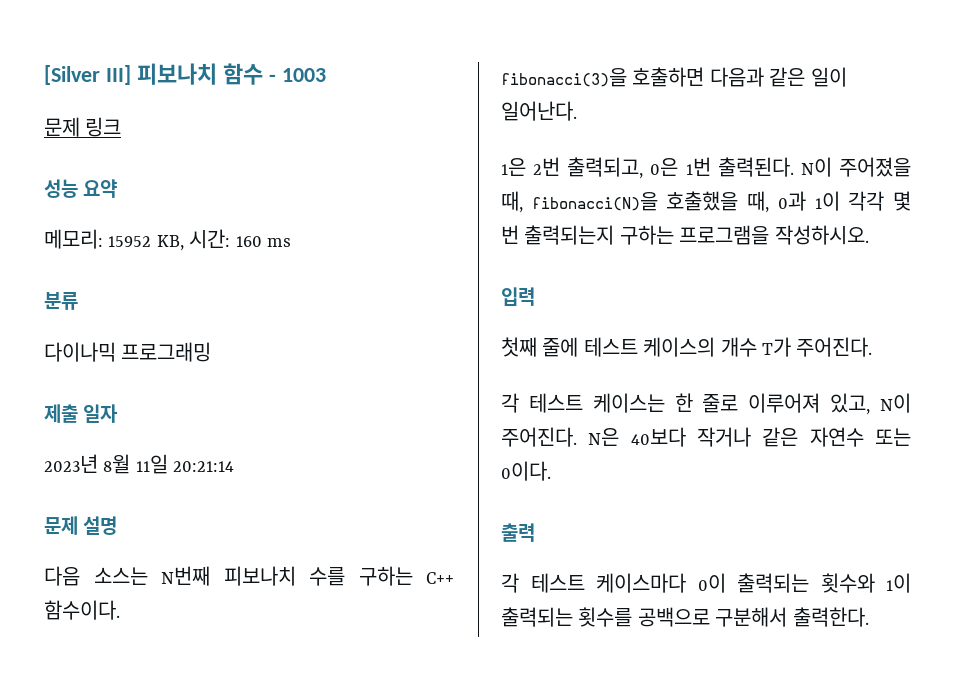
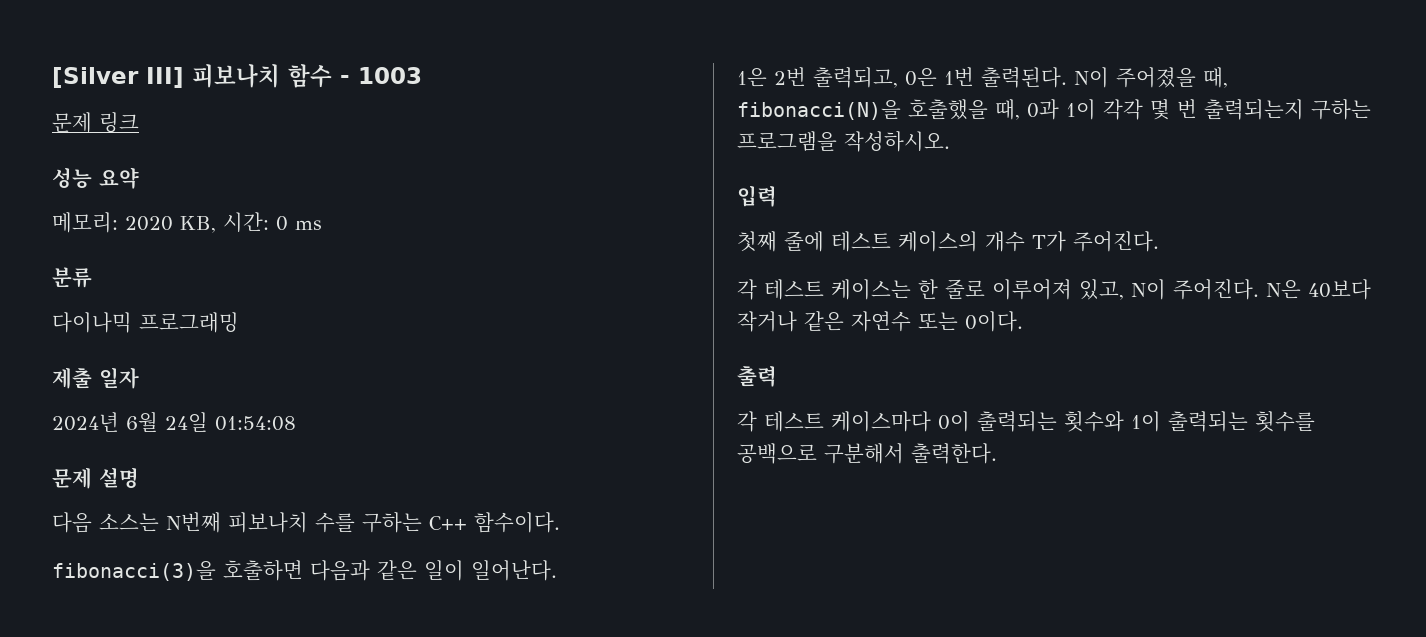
[108,236,152,247] 15952 -> [125,216,173,231] 2020
[235,236,262,247] 160 -> [276,216,288,231] 0
[44,454,235,474] 2023년 8월 11일 20:21:14 -> [52,411,296,432] 2024년 6월 24일 01:54:08

